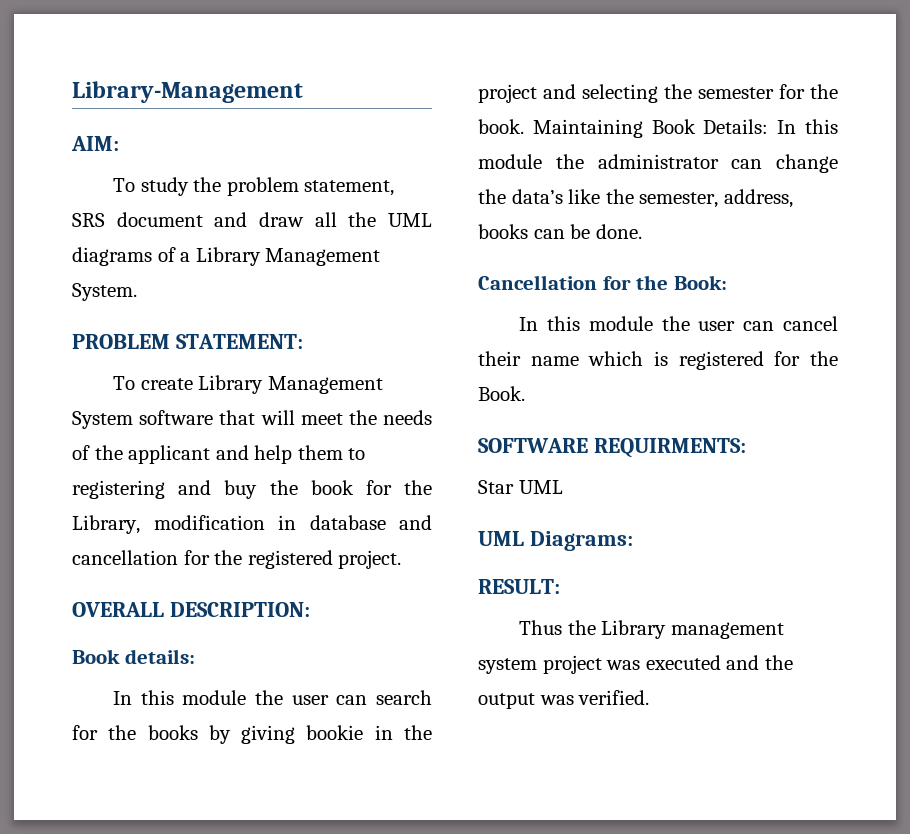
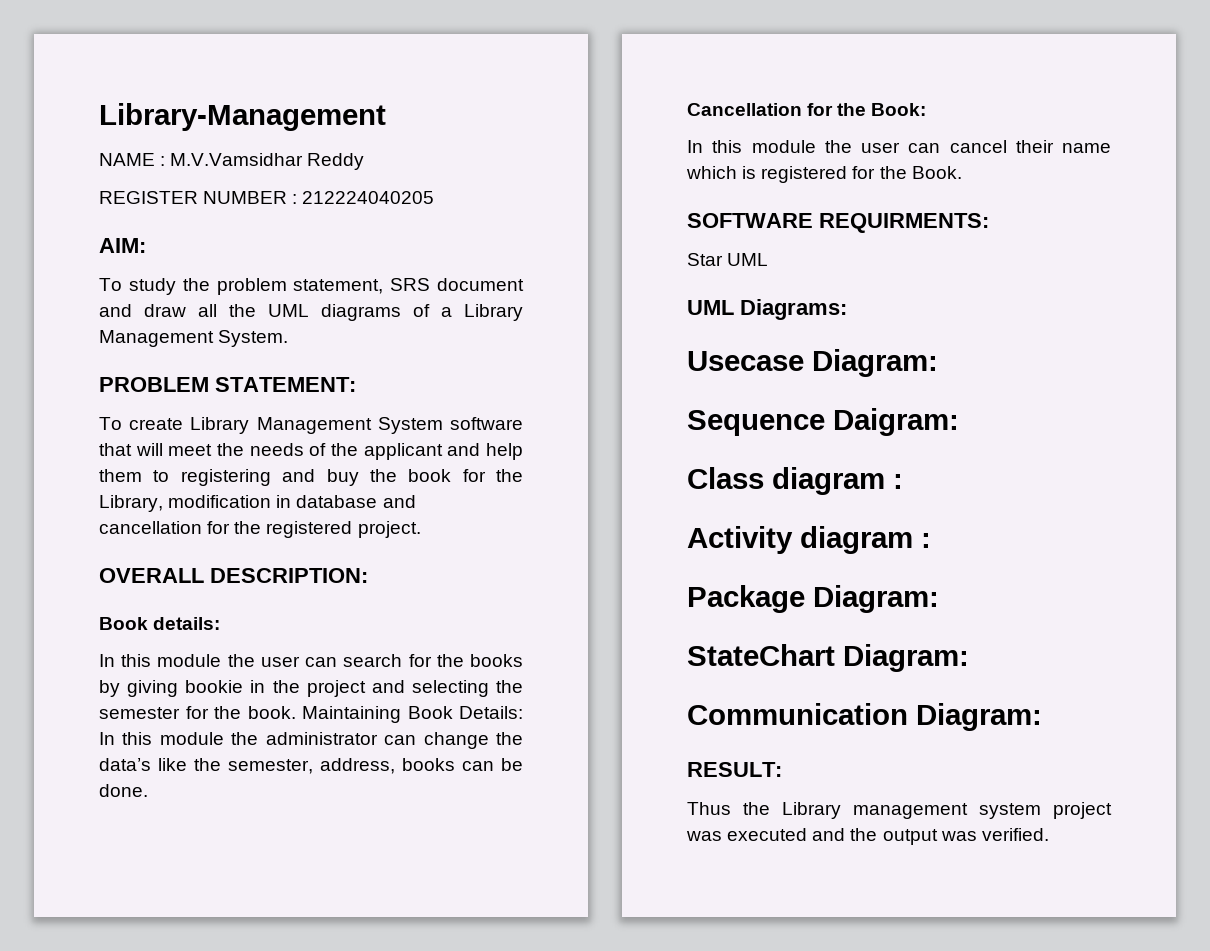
(303, 92) none -> [99,153,365,170] [99,191,435,204] // NAME : M.V.Vamsidhar Reddy // REGISTER NUMBER : 212224040205
(633, 541) none -> [687,349,938,377] [687,408,959,436] [687,467,903,495] [687,526,931,554] [687,585,939,613] [687,644,969,672] [687,703,1042,731] // Usecase Diagram: // Sequence Daigram: // Class diagram : // Activity diagram : // Package Diagram: // StateChart Diagram: // Communication Diagram:

